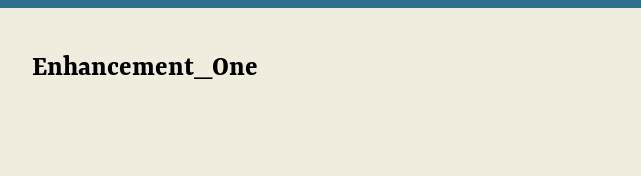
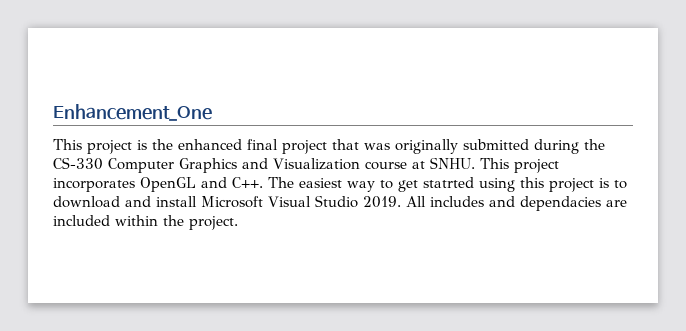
(258, 67) none -> [53,139,605,154] [53,157,559,173] [53,177,627,192] [53,195,627,211] [53,215,238,230] // This project is the enhanced final project that was originally submitted during the CS-330 Computer Graphics and Visualization course at SNHU. This project incorporates OpenGL and C++. The easiest way to get statrted using this project is to download and install Microsoft Visual Studio 2019. All includes and dependacies are included within the project.

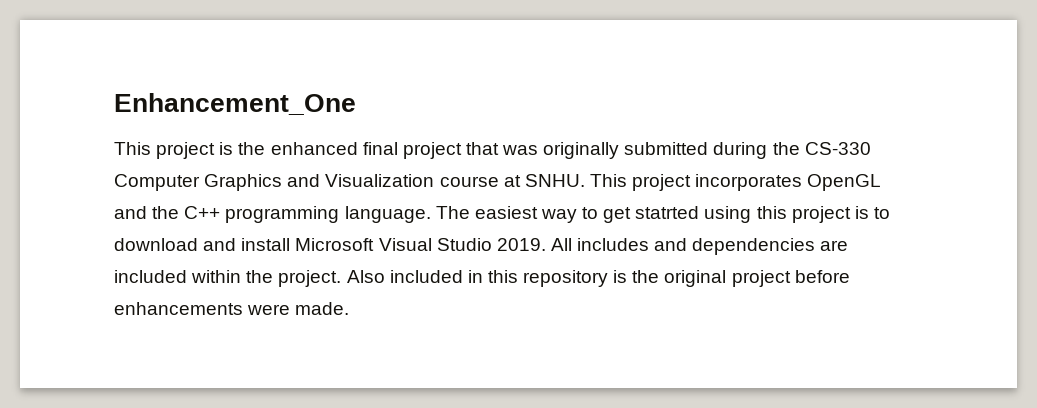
[232,177,263,188] C++. -> [152,206,431,223] the C++ programming language.
[520,196,601,211] dependacies -> [692,238,816,255] dependencies
(238, 223) none -> [346,270,850,287] [114,302,350,315] Also included in this repository is the original project before enhancements were made.

